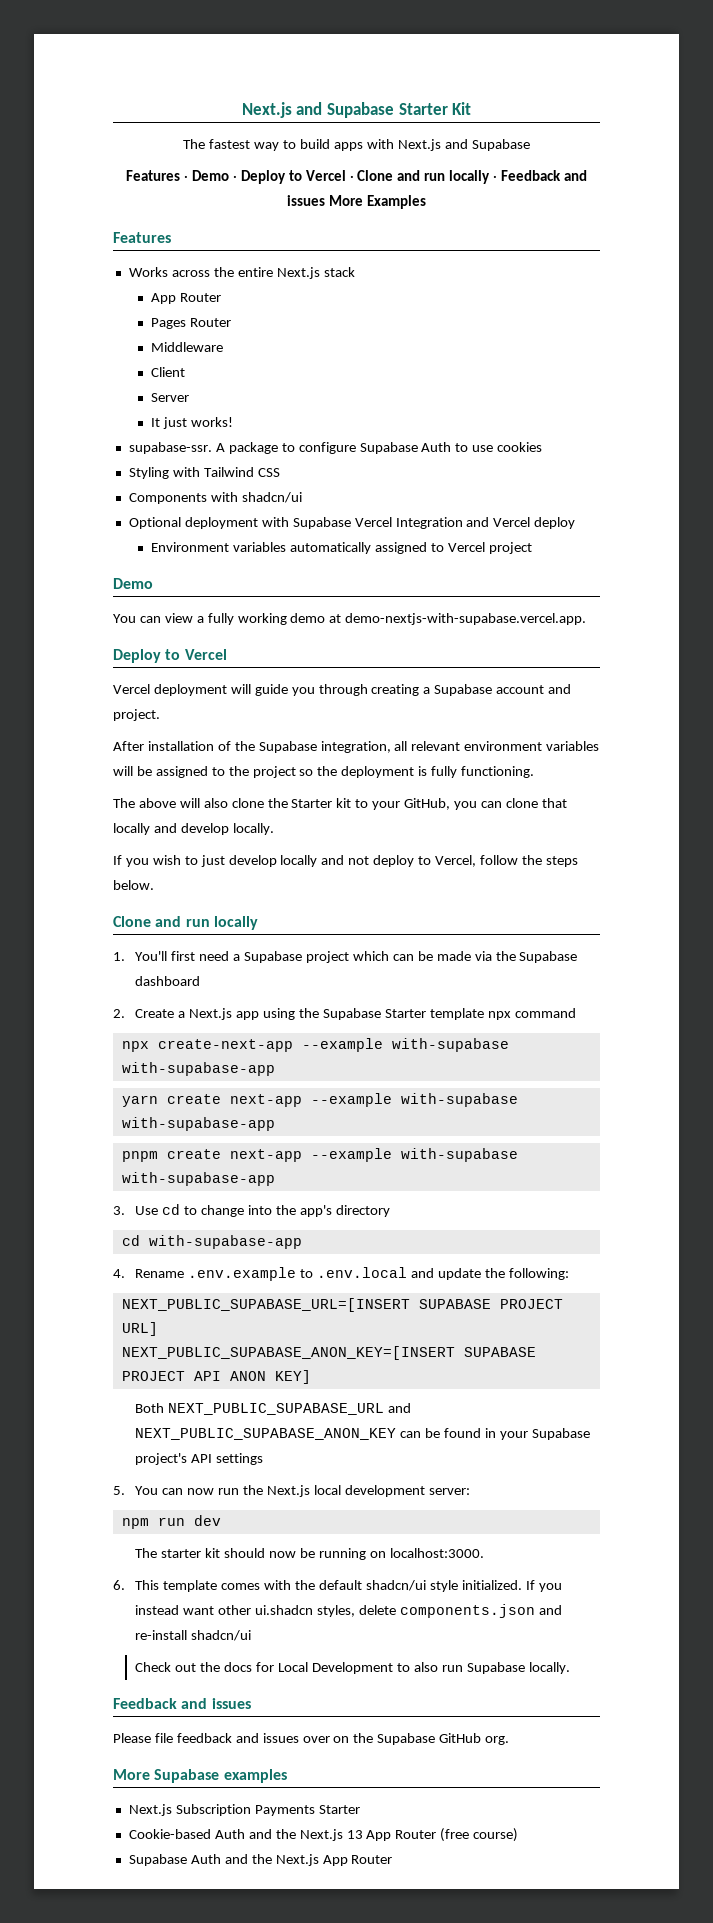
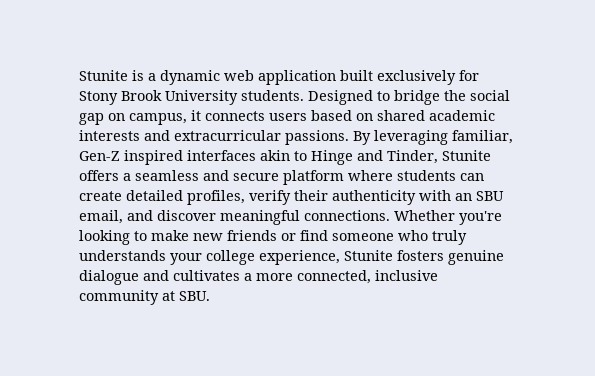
[241,102,472,118] [183,139,530,151] [126,170,587,184] [287,195,426,209] [113,232,171,243] [128,267,355,279] [151,293,222,304] [151,318,232,329] [151,342,224,352] [151,367,186,377] [151,393,190,402] [151,417,234,429] [128,442,543,454] [128,467,280,479] [128,492,302,504] [128,517,576,529] [151,542,532,554] [113,578,153,589] [113,613,587,625] [113,649,227,663] [113,684,572,696] [113,709,160,721] [113,741,600,753] [113,766,535,778] [113,798,567,810] [113,823,274,835] [113,855,578,867] [113,880,154,890] [113,916,258,930] [113,951,578,963] [135,976,201,986] [113,1008,576,1020] [121,1038,509,1052] [121,1062,275,1076] [121,1093,518,1107] [121,1117,275,1131] [121,1148,518,1162] [121,1172,275,1186] [113,1204,390,1217] [121,1235,302,1249] [113,1267,569,1281] [121,1298,563,1312] [121,1322,158,1336] [121,1346,536,1360] [121,1370,311,1384] [135,1403,412,1415] [135,1428,590,1440] [135,1453,264,1465] [113,1485,470,1497] [121,1515,221,1529] [135,1548,484,1560] [113,1580,562,1592] [135,1604,562,1618] [135,1630,252,1641] [135,1662,570,1674] [113,1698,251,1709] [113,1733,510,1745] [113,1769,287,1783] [128,1804,360,1816] [128,1828,519,1842] [128,1854,393,1866] Next.js and Supabase Starter Kit // The fastest way to build apps with Next.js and Supabase // Features · Demo · Deploy to Vercel · Clone and run locally · Feedback and issues More Examples // Features // Works across the entire Next.js stack // App Router // Pages Router // Middleware // Client // Server // It just works! // supabase-ssr. A package to configure Supabase Auth to use cookies // Styling with Tailwind CSS // Components with shadcn/ui // Optional deployment with Supabase Vercel Integration and Vercel deploy // Environment variables automatically assigned to Vercel project // Demo // You can view a fully working demo at demo-nextjs-with-supabase.vercel.app. // Deploy to Vercel // Vercel deployment will guide you through creating a Supabase account and project. // After installation of the Supabase integration, all relevant environment variables will be assigned to the project so the deployment is fully functioning. // The above will also clone the Starter kit to your GitHub, you can clone that locally and develop locally. // If you wish to just develop locally and not deploy to Vercel, follow the steps below. // Clone and run locally // 1. You'll first need a Supabase project which can be made via the Supabase dashboard // 2. Create a Next.js app using the Supabase Starter template npx command // npx create-next-app --example with-supabase with-supabase-app // yarn create next-app --example with-supabase with-supabase-app // pnpm create next-app --example with-supabase with-supabase-app // 3. Use cd to change into the app's directory // cd with-supabase-app // 4. Rename .env.example to .env.local and update the following: // NEXT_PUBLIC_SUPABASE_URL=[INSERT SUPABASE PROJECT URL] // NEXT_PUBLIC_SUPABASE_ANON_KEY=[INSERT SUPABASE PROJECT API ANON KEY] // Both NEXT_PUBLIC_SUPABASE_URL and NEXT_PUBLIC_SUPABASE_ANON_KEY can be found in your Supabase project's API settings // 5. You can now run the Next.js local development server: // npm run dev // The starter kit should now be running on localhost:3000. // 6. This template comes with the default shadcn/ui style initialized. If you instead want other ui.shadcn styles, delete components.json and re-install shadcn/ui // Check out the docs for Local Development to also run Supabase locally. // Feedback and issues // Please file feedback and issues over on the Supabase GitHub org. // More Supabase examples // Next.js Subscription Payments Starter // Cookie-based Auth and the Next.js 13 App Router (free course) // Supabase Auth and the Next.js App Router -> [79,70,479,85] [79,90,510,105] [79,110,495,125] [79,130,513,145] [79,150,491,165] [79,170,484,185] [79,190,504,205] [79,210,502,225] [79,230,467,245] [79,250,504,265] [79,270,438,285] [79,290,210,305] Stunite is a dynamic web application built exclusively for Stony Brook University students. Designed to bridge the social gap on campus, it connects users based on shared academic interests and extracurricular passions. By leveraging familiar, Gen-Z inspired interfaces akin to Hinge and Tinder, Stunite offers a seamless and secure platform where students can create detailed profiles, verify their authenticity with an SBU email, and discover meaningful connections. Whether you're looking to make new friends or find someone who truly understands your college experience, Stunite fosters genuine dialogue and cultivates a more connected, inclusive community at SBU.

